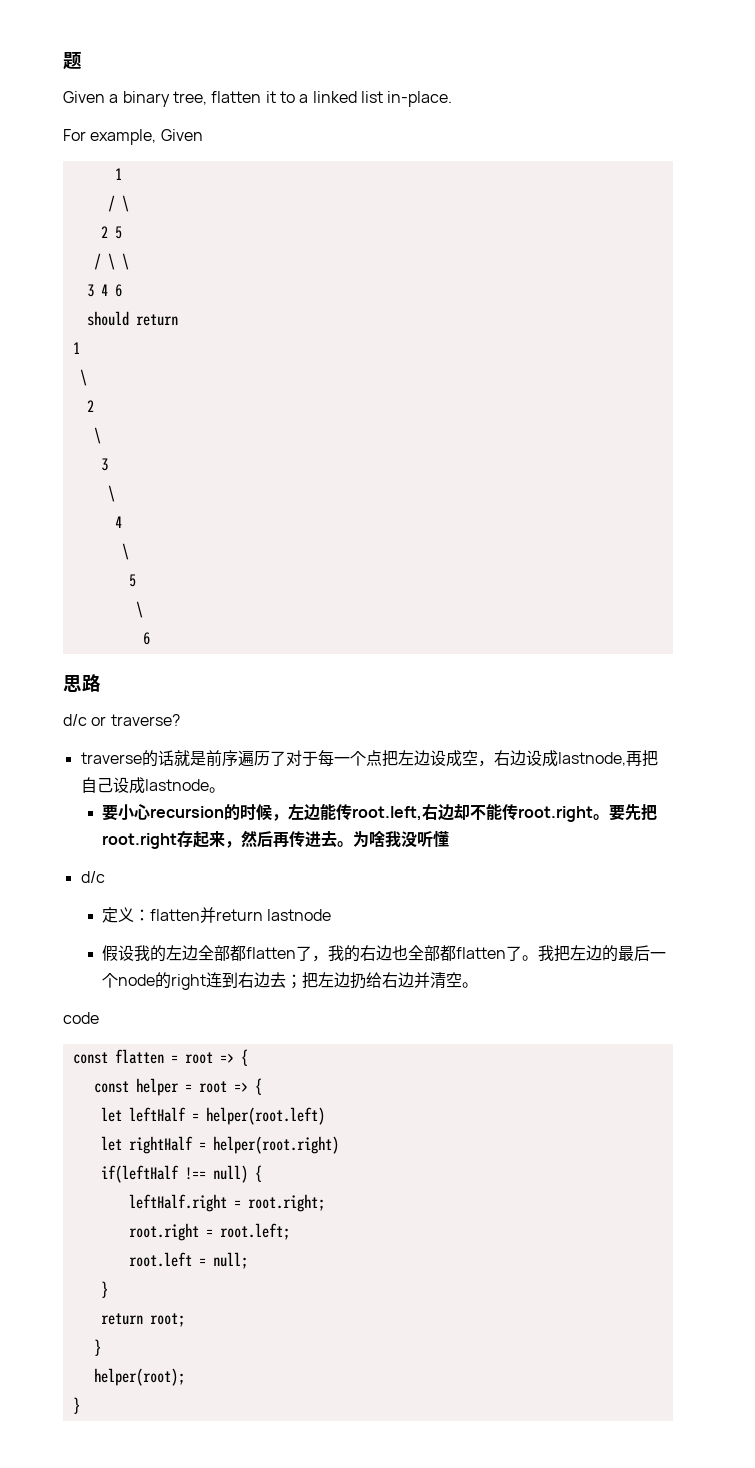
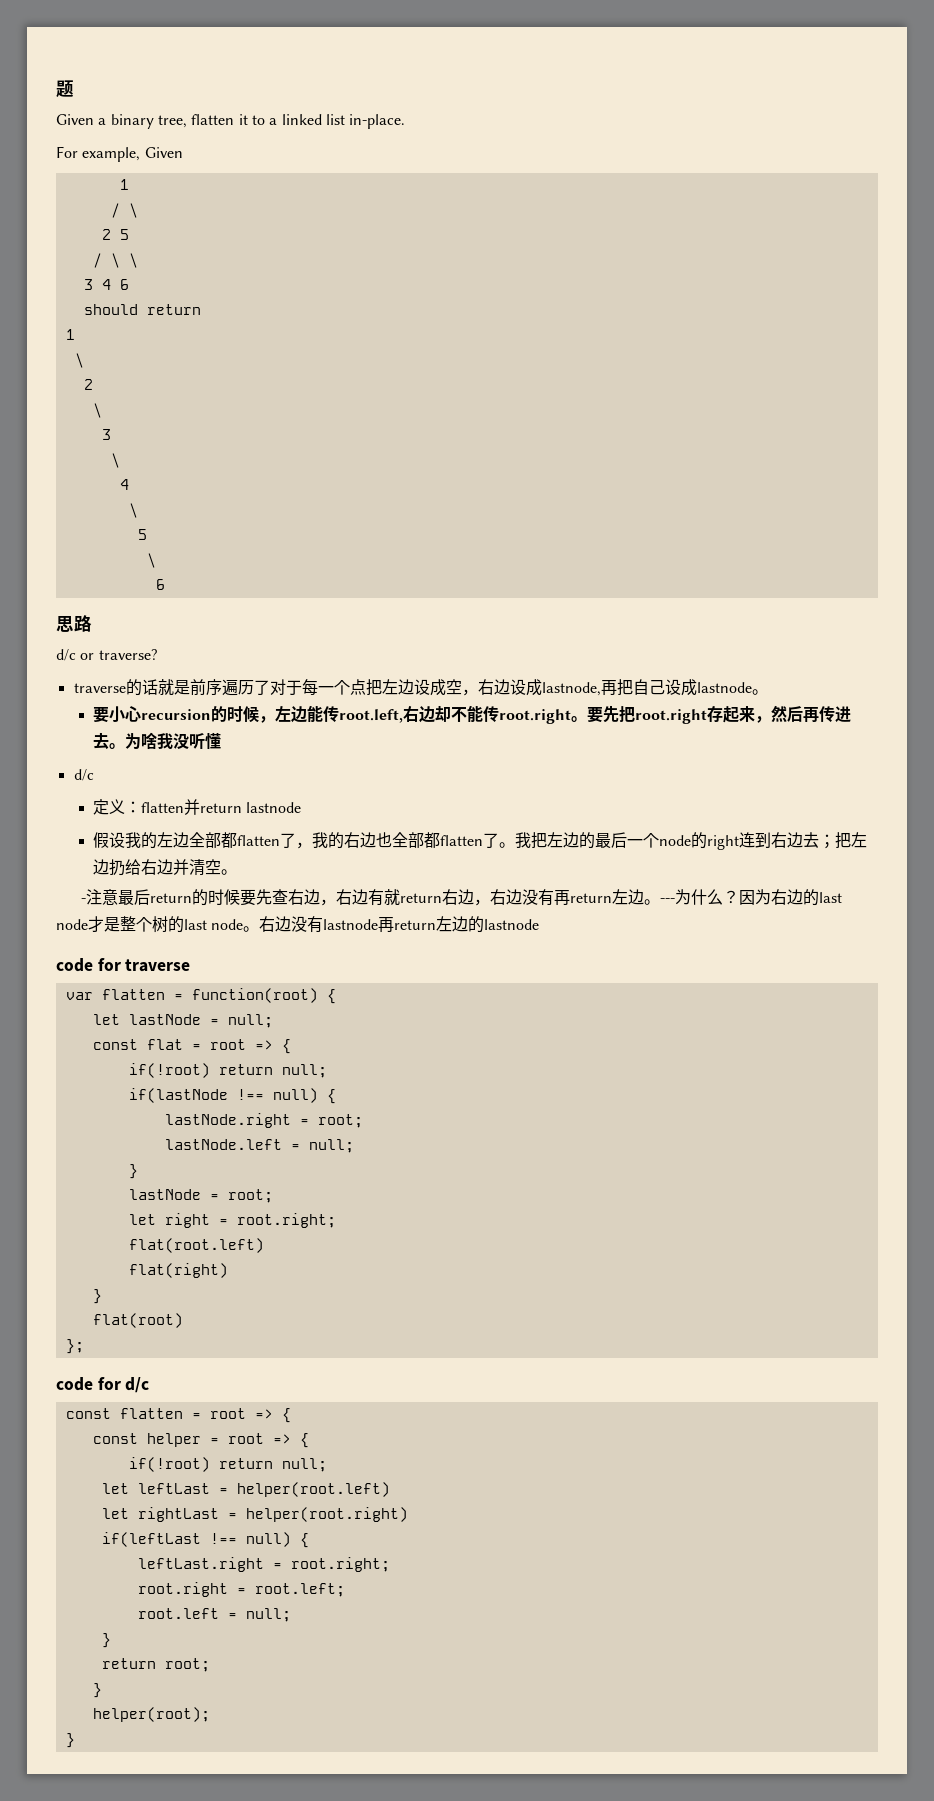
[63,1012,99,1024] code -> [80,889,842,906] [56,916,540,933] [56,958,191,972] [65,988,336,1004] [92,1014,273,1028] [92,1039,291,1054] [128,1063,327,1078] [128,1088,336,1104] [164,1113,363,1128] [164,1139,354,1153] [128,1164,138,1179] [128,1189,273,1203] [128,1213,336,1228] [128,1238,264,1253] [128,1263,228,1278] [92,1289,102,1304] [92,1313,183,1328] [65,1339,84,1354] [56,1377,150,1393] -注意最后return的时候要先查右边，右边有就return右边，右边没有再return左边。---为什么？因为右边的last node才是整个树的last node。右边没有lastnode再return左边的lastnode // code for traverse // var flatten = function(root) { // let lastNode = null; // const flat = root => { // if(!root) return null; // if(lastNode !== null) { // lastNode.right = root; // lastNode.left = null; // } // lastNode = root; // let right = root.right; // flat(root.left) // flat(right) // } // flat(root) // }; // code for d/c
[100,1107,186,1122] // let leftHalf -> [128,1457,327,1472] [101,1483,210,1494] // if(!root) return null; // let leftLast
[128,1136,193,1154] rightHalf -> [137,1507,219,1522] rightLast
[100,1165,262,1183] [128,1194,227,1212] if(leftHalf !== null) { // leftHalf.right -> [101,1532,309,1548] [137,1557,264,1572] if(leftLast !== null) { // leftLast.right

